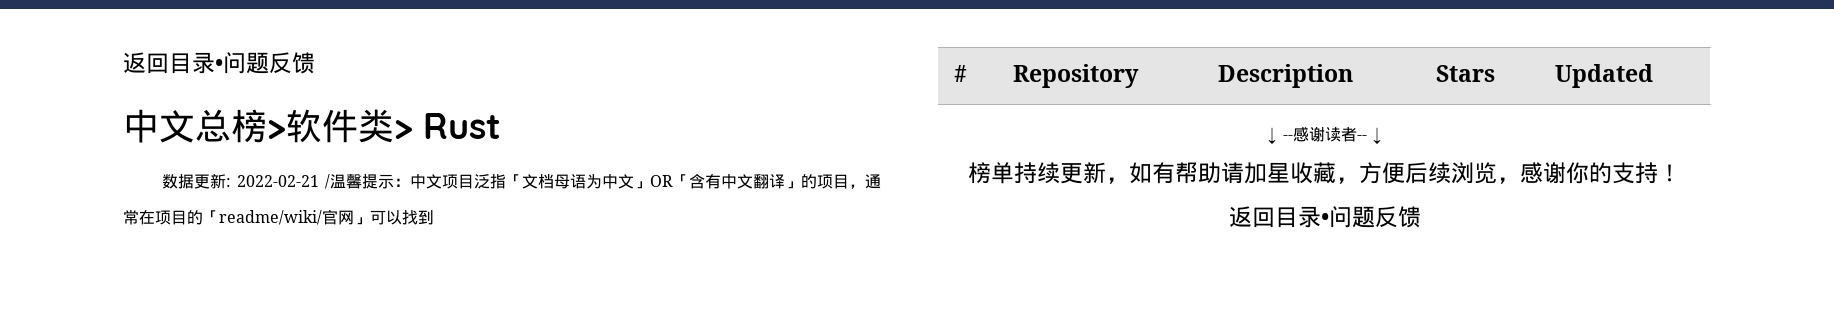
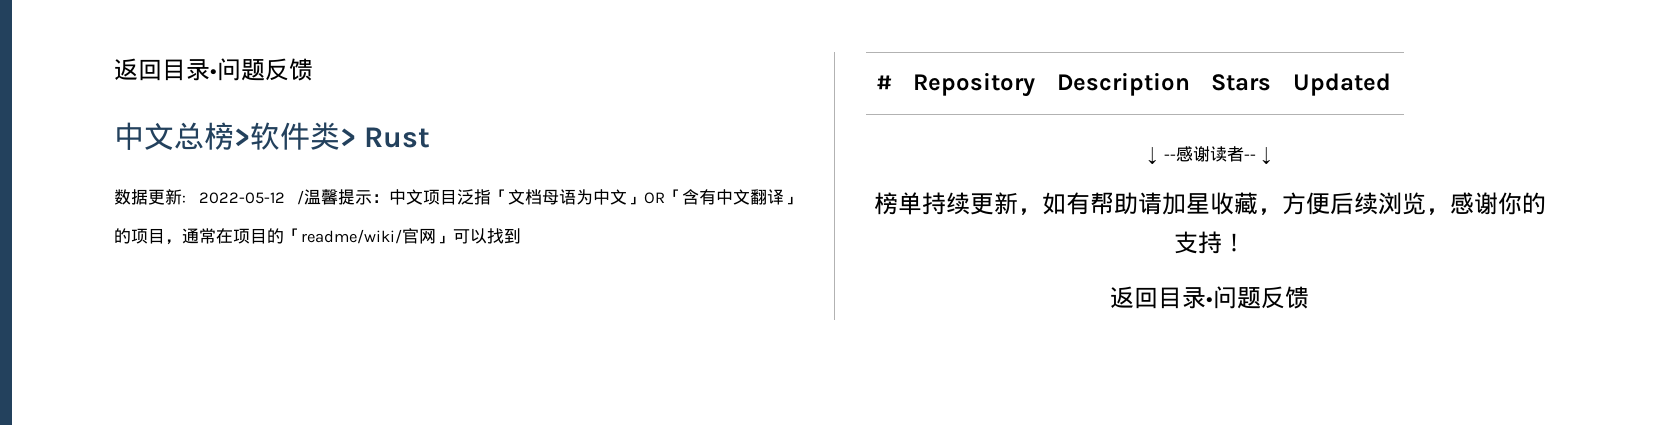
[236,175,319,187] 2022-02-21 -> [198,192,285,204] 2022-05-12

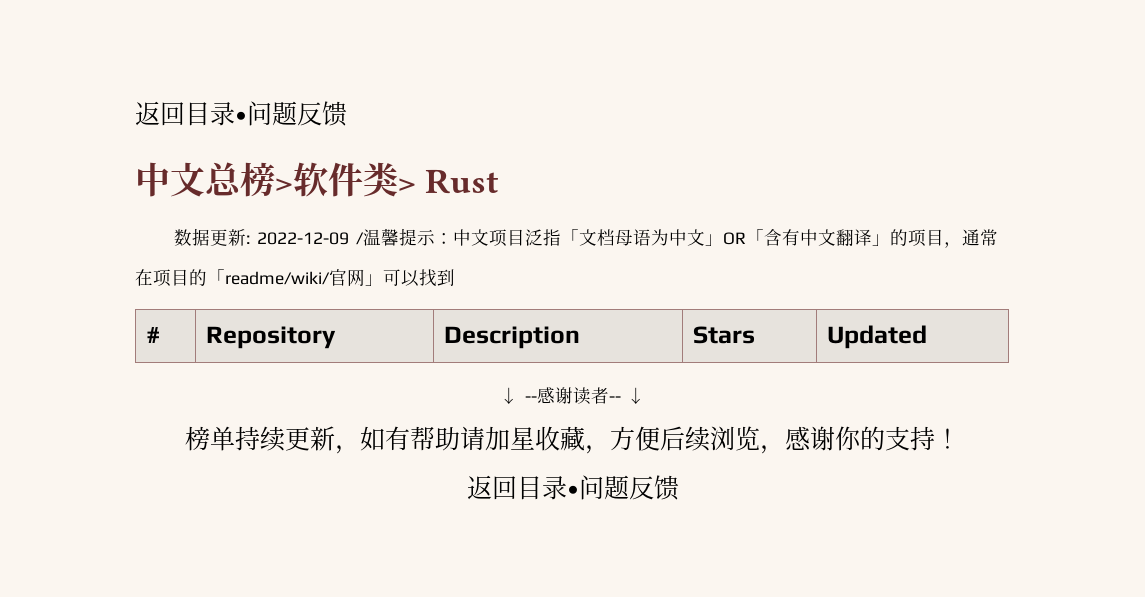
[198,192,285,204] 2022-05-12 -> [257,232,350,245] 2022-12-09

